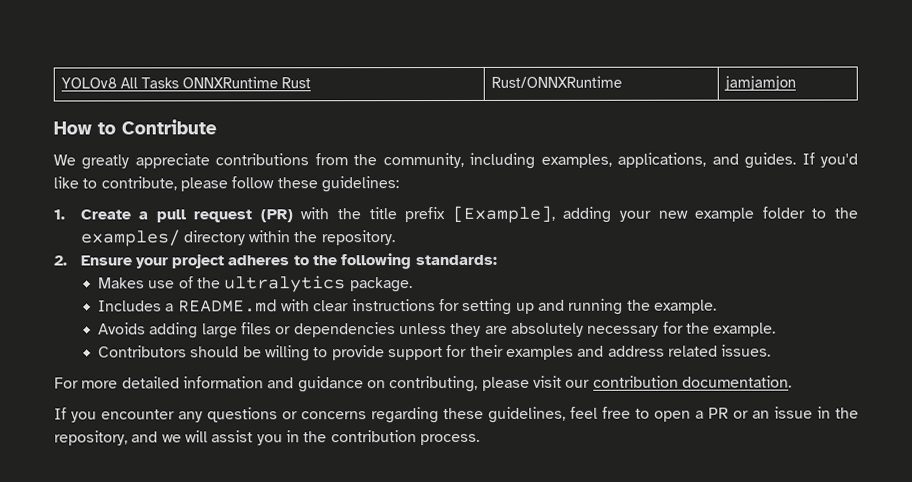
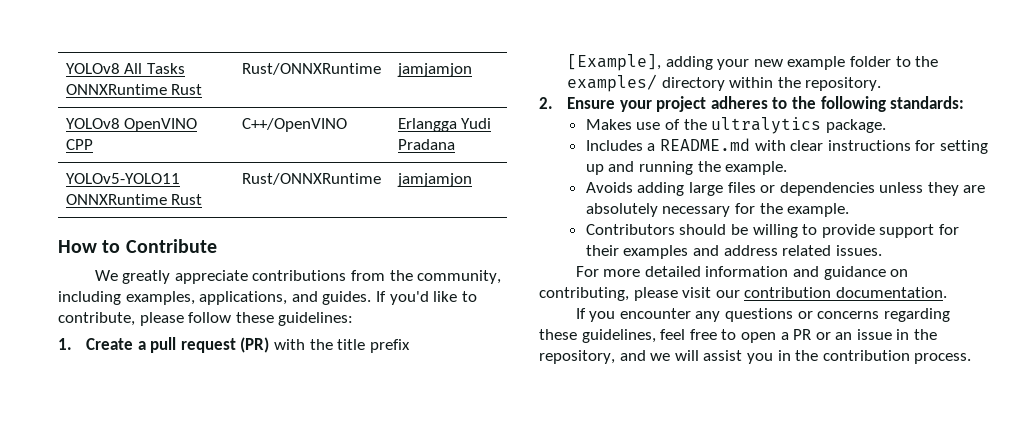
(796, 83) none -> [65,118,198,132] [65,139,93,150] [241,118,347,132] [397,118,492,132] [397,139,455,150] [65,173,180,184] [65,194,203,205] [241,173,381,185] [396,173,472,187] // YOLOv8 OpenVINO CPP | C++/OpenVINO | Erlangga Yudi Pradana // YOLOv5-YOLO11 ONNXRuntime Rust | Rust/ONNXRuntime | jamjamjon

